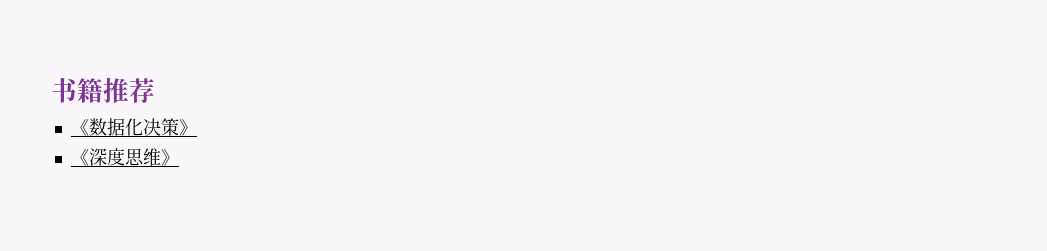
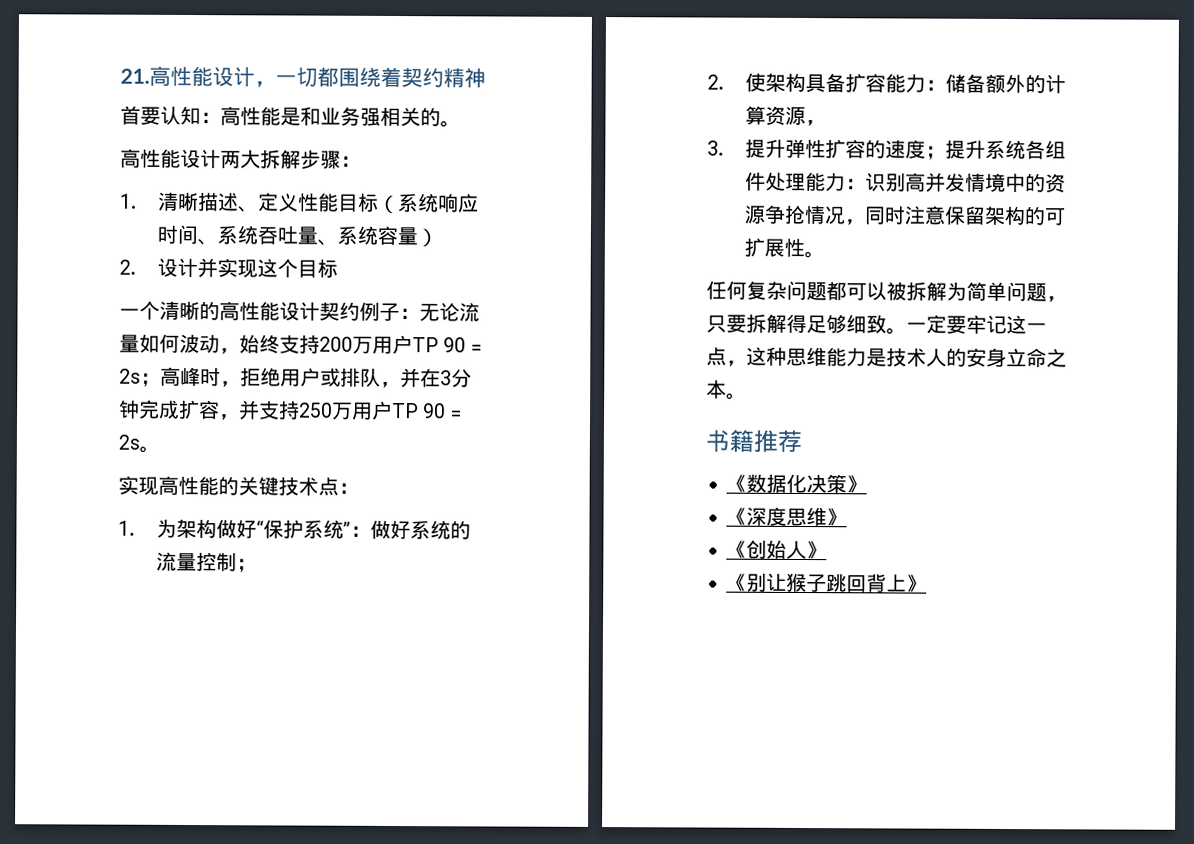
(51, 90) none -> [120,65,486,88] [120,105,461,128] [120,148,361,170] [120,191,480,215] [157,224,439,248] [119,257,339,279] [119,300,480,322] [119,333,482,355] [119,366,472,389] [119,399,462,421] [118,434,160,453] [118,475,359,496] [118,518,472,540] [156,551,258,573] [707,72,1067,94] [745,105,827,127] [707,138,1067,160] [745,171,1067,194] [744,204,1067,226] [744,237,826,259] [706,280,1067,303] [706,313,1047,335] [706,346,1067,368] [706,379,747,400] 21.高性能设计，一切都围绕着契约精神 // 首要认知：高性能是和业务强相关的。 // 高性能设计两大拆解步骤： // 1.清晰描述、定义性能目标（系统响应时间、系统吞吐量、系统容量） // 2.设计并实现这个目标 // 一个清晰的高性能设计契约例子：无论流量如何波动，始终支持200万用户TP 90 = 2s；高峰时，拒绝用户或排队，并在3分钟完成扩容，并支持250万用户TP 90 = 2s。 // 实现高性能的关键技术点： // 1.为架构做好“保护系统”：做好系统的流量控制； // 2.使架构具备扩容能力：储备额外的计算资源， // 3.提升弹性扩容的速度；提升系统各组件处理能力：识别高并发情境中的资源争抢情况，同时注意保留架构的可扩展性。 // 任何复杂问题都可以被拆解为简单问题，只要拆解得足够细致。一定要牢记这一点，这种思维能力是技术人的安身立命之本。 //
(179, 157) none -> [726,539,828,560] [726,572,928,593] // 《创始人》 // 《别让猴子跳回背上》

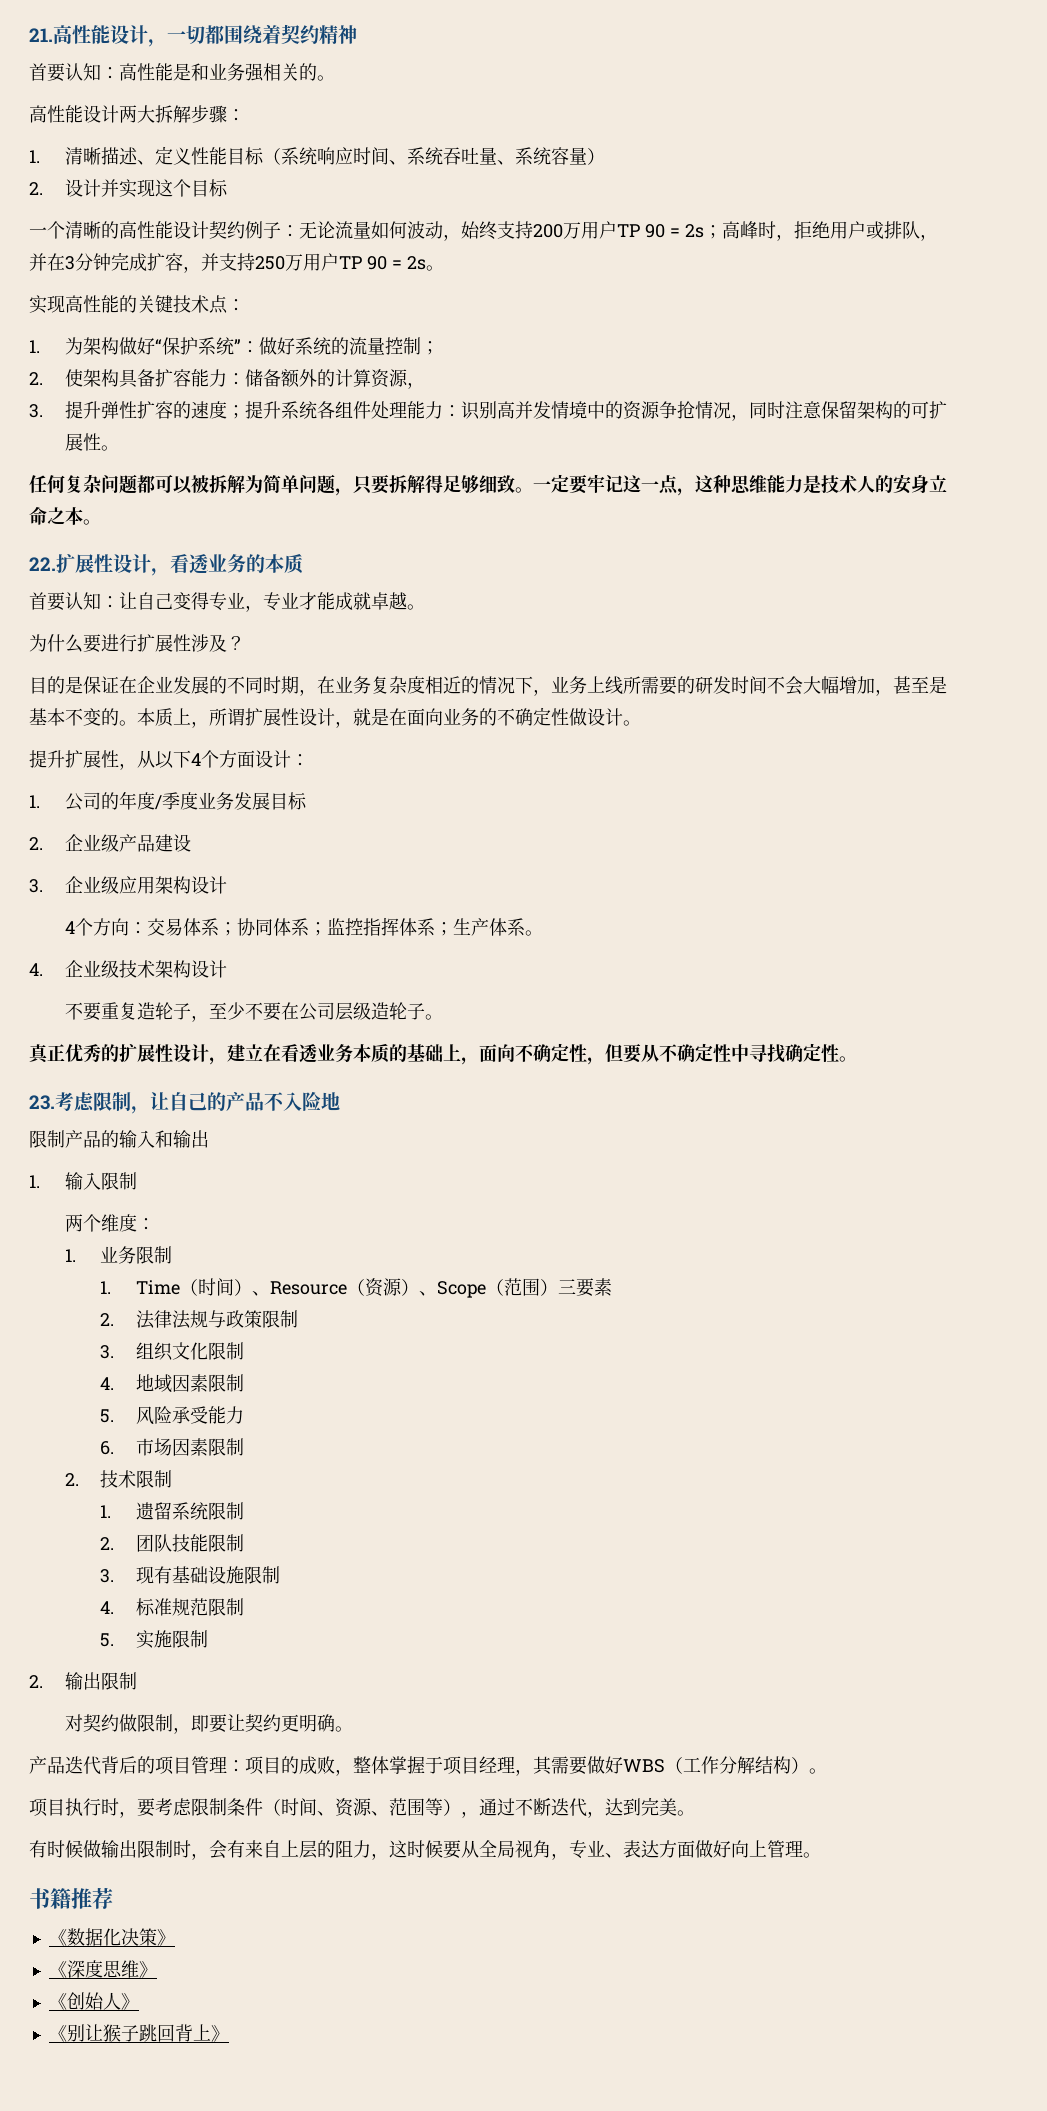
(747, 396) none -> [29,554,303,576] [29,592,425,612] [29,634,245,653] [29,676,947,696] [29,707,641,728] [29,750,309,770] [29,791,307,811] [29,834,191,852] [29,876,227,894] [64,917,543,936] [29,960,227,978] [64,1002,443,1022] [29,1043,857,1065] [29,1091,340,1114] [29,1130,209,1148] [29,1172,137,1190] [64,1214,155,1232] [64,1246,173,1264] [100,1278,612,1298] [100,1310,298,1329] [100,1342,244,1361] [100,1374,244,1393] [100,1406,244,1425] [100,1438,244,1456] [64,1470,173,1488] [100,1502,244,1520] [100,1534,244,1552] [100,1566,280,1584] [100,1598,244,1616] [100,1630,208,1649] [29,1672,137,1690] [64,1714,353,1734] [29,1756,827,1776] [29,1797,695,1818] [29,1840,821,1860] // 22.扩展性设计，看透业务的本质 // 首要认知：让自己变得专业，专业才能成就卓越。 // 为什么要进行扩展性涉及？ // 目的是保证在企业发展的不同时期，在业务复杂度相近的情况下，业务上线所需要的研发时间不会大幅增加，甚至是基本不变的。本质上，所谓扩展性设计，就是在面向业务的不确定性做设计。 // 提升扩展性，从以下4个方面设计： // 1.公司的年度/季度业务发展目标 // 2.企业级产品建设 // 3.企业级应用架构设计 // 4个方向：交易体系；协同体系；监控指挥体系；生产体系。 // 4.企业级技术架构设计 // 不要重复造轮子，至少不要在公司层级造轮子。 // 真正优秀的扩展性设计，建立在看透业务本质的基础上，面向不确定性，但要从不确定性中寻找确定性。 // 23.考虑限制，让自己的产品不入险地 // 限制产品的输入和输出 // 1.输入限制 // 两个维度： // 1.业务限制 // 1. Time（时间）、Resource（资源）、Scope（范围）三要素 // 2.法律法规与政策限制 // 3.组织文化限制 // 4.地域因素限制 // 5.风险承受能力 // 6.市场因素限制 // 2.技术限制 // 1.遗留系统限制 // 2.团队技能限制 // 3.现有基础设施限制 // 4.标准规范限制 // 5.实施限制 // 2.输出限制 // 对契约做限制，即要让契约更明确。 // 产品迭代背后的项目管理：项目的成败，整体掌握于项目经理，其需要做好WBS（工作分解结构）。 // 项目执行时，要考虑限制条件（时间、资源、范围等），通过不断迭代，达到完美。 // 有时候做输出限制时，会有来自上层的阻力，这时候要从全局视角，专业、表达方面做好向上管理。

